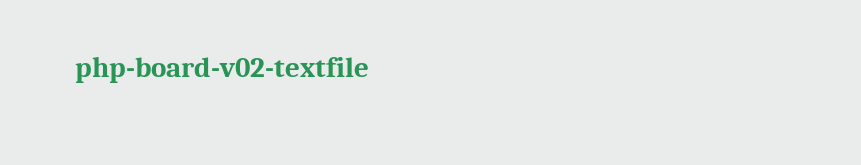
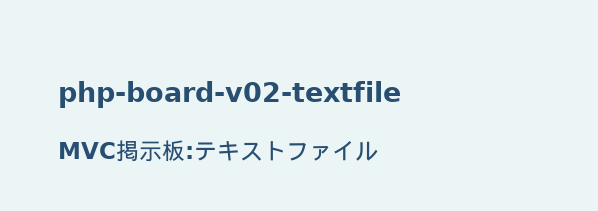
(369, 69) none -> [58,140,378,162] // MVC掲示板:テキストファイル

